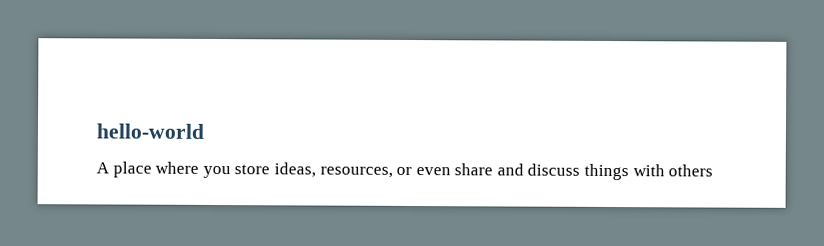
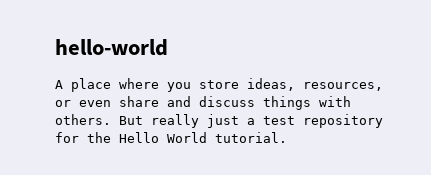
[668,164,714,177] others -> [55,114,383,128] [55,132,287,143] others. But really just a test repository for the Hello World tutorial.

